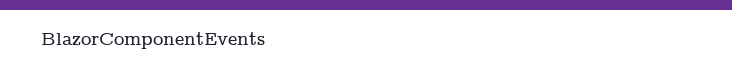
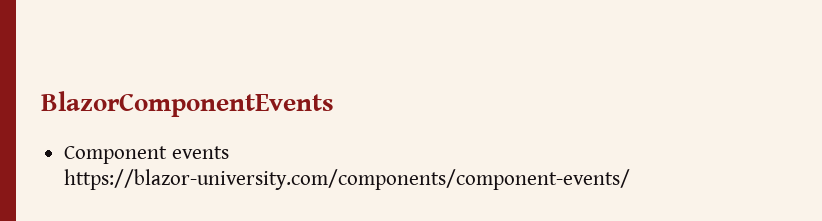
(265, 40) none -> [64,146,229,164] [64,169,631,190] // Component events https://blazor-university.com/components/component-events/

